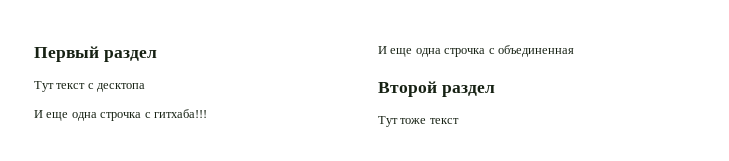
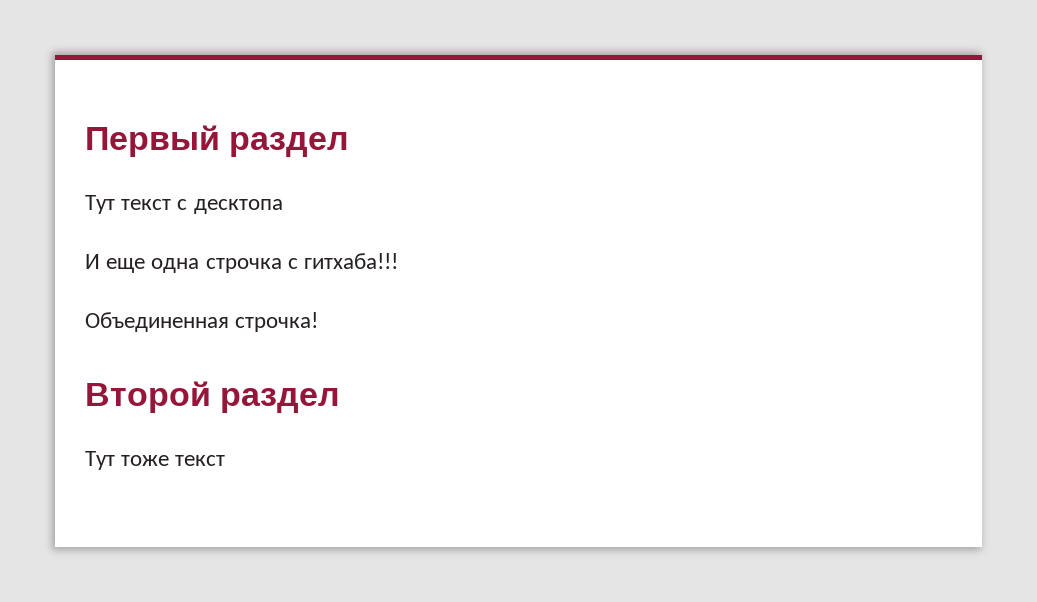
[378,45,574,57] И еще одна строчка с объединенная -> [85,312,319,332] Объединенная строчка!

